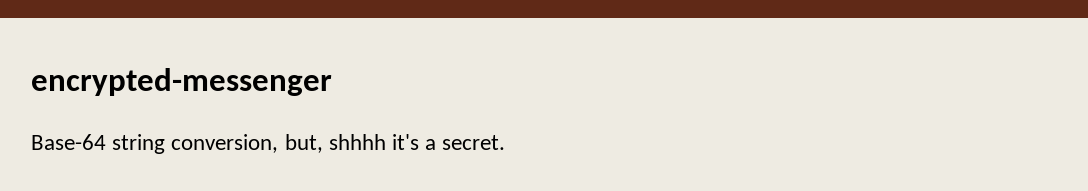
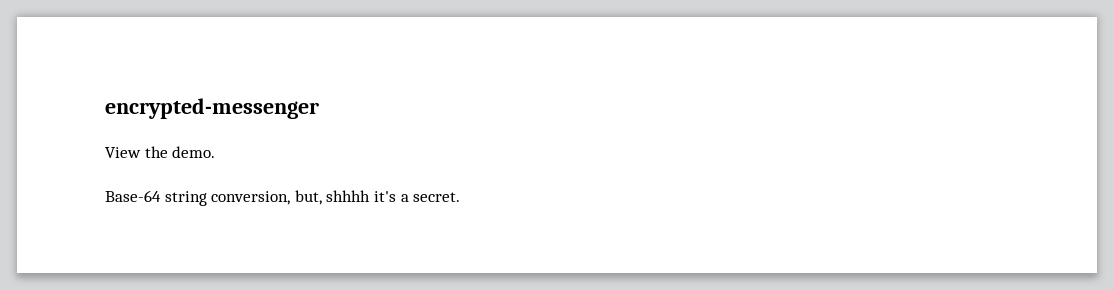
(332, 82) none -> [105,146,216,158] // View the demo.

